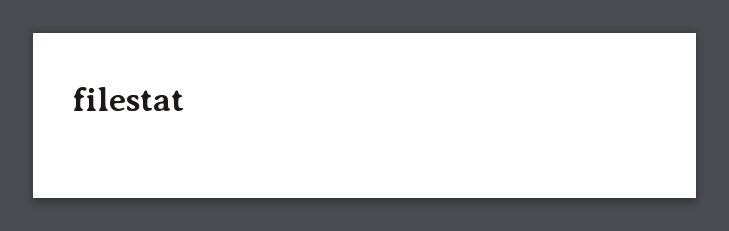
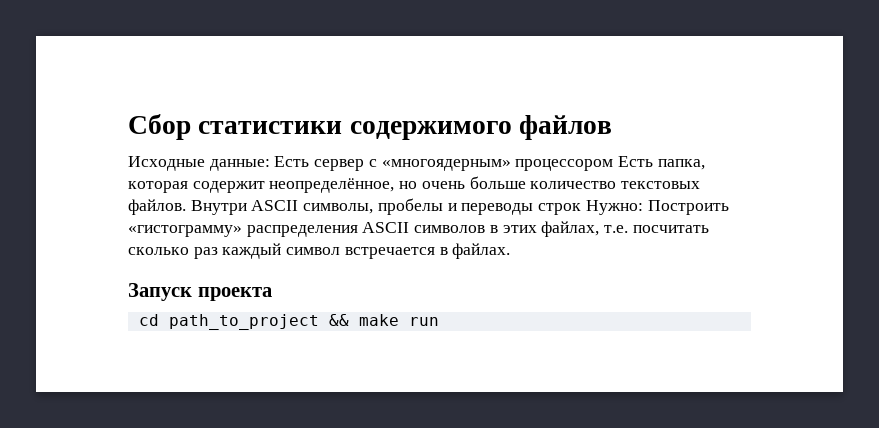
[72,87,184,111] filestat -> [128,114,613,140] [128,156,705,171] [128,176,701,193] [128,198,729,215] [128,221,709,237] [128,243,511,259] [128,283,272,301] [138,314,439,330] Сбор статистики содержимого файлов // Исходные данные: Есть сервер с «многоядерным» процессором Есть папка, которая содержит неопределённое, но очень больше количество текстовых файлов. Внутри ASCII символы, пробелы и переводы строк Нужно: Построить «гистограмму» распределения ASCII символов в этих файлах, т.е. посчитать сколько раз каждый символ встречается в файлах. // Запуск проекта // cd path_to_project && make run

